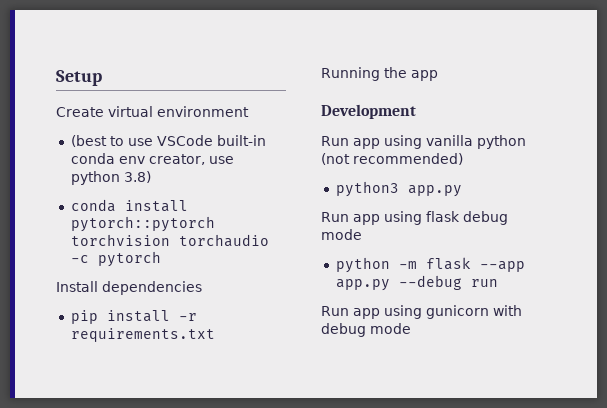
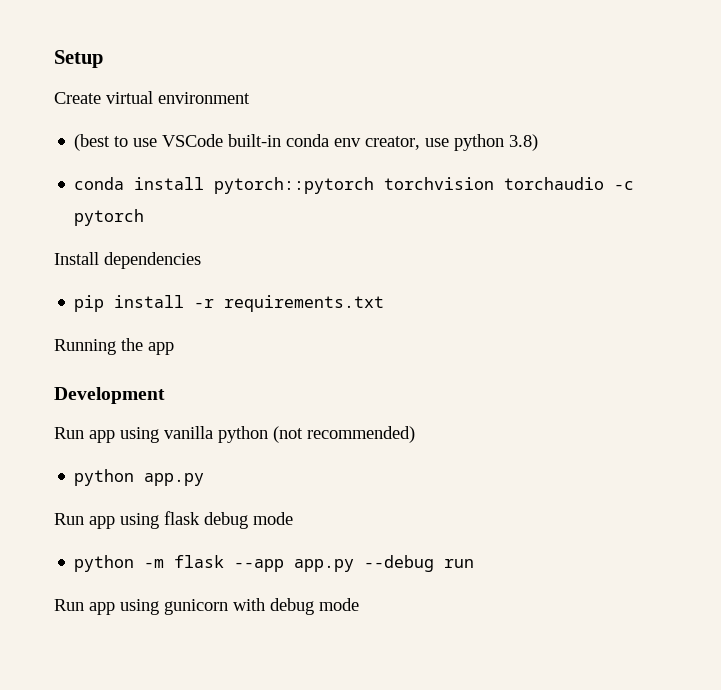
[335,181,399,197] python3 -> [74,469,135,486] python

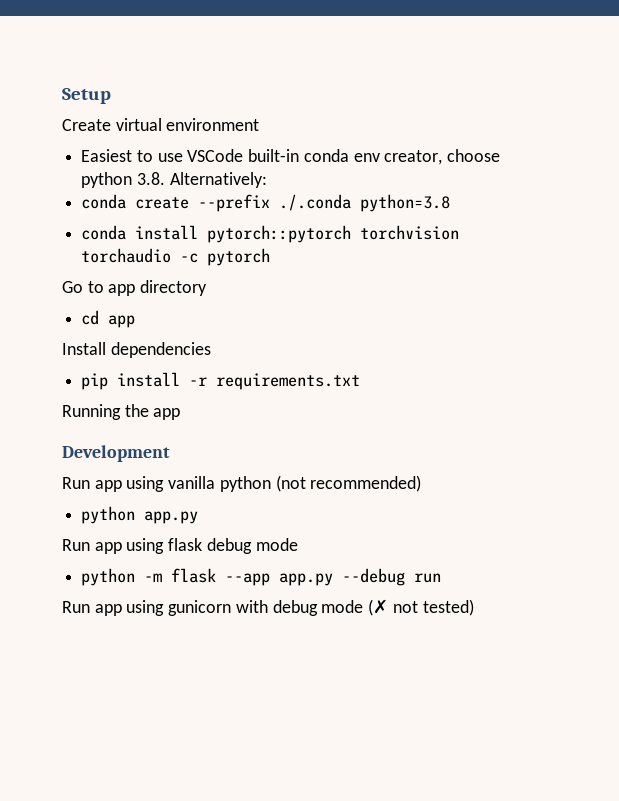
[74,134,111,151] (best -> [81,149,133,162] Easiest
[425,134,539,151] use python 3.8) -> [447,149,501,162] [81,172,267,188] [81,194,451,212] choose python 3.8. Alternatively: // conda create --prefix ./.conda python=3.8
(145, 217) none -> [62,280,208,296] [81,310,136,328] // Go to app directory // cd app
(359, 604) none -> [368,599,474,616] (✗ not tested)

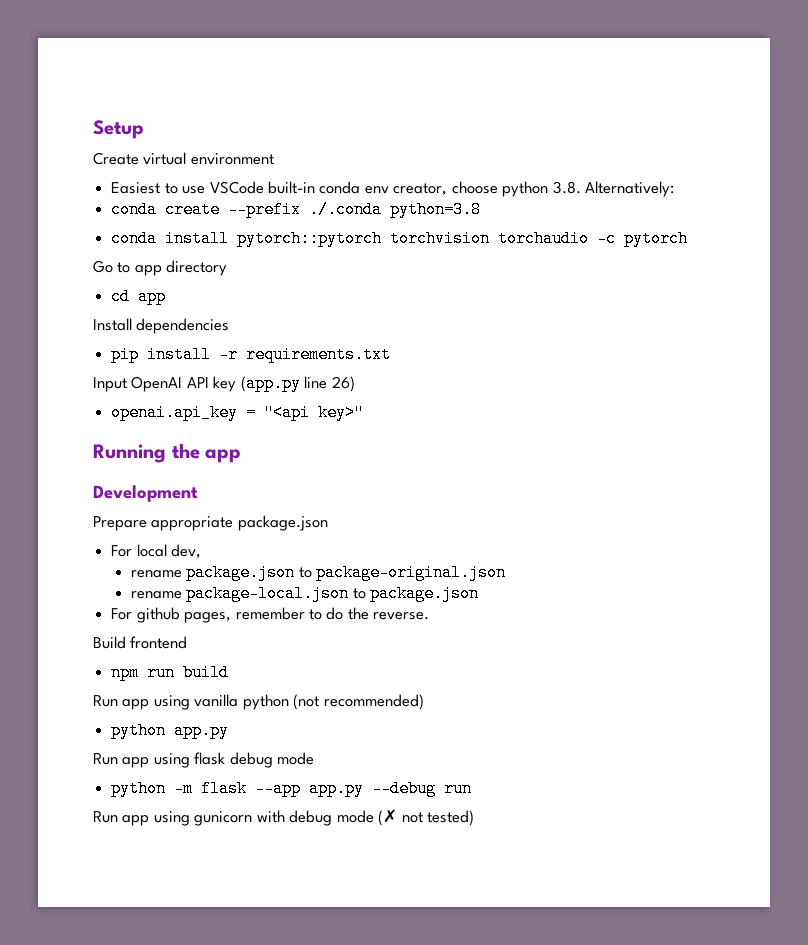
[62,404,181,420] [62,445,170,462] Running the app // Development -> [93,375,355,392] [111,404,365,421] [93,443,242,463] [93,485,198,502] [93,515,328,531] [111,544,202,559] [131,564,507,581] [131,585,480,602] [111,607,430,623] [93,636,188,649] [111,664,230,681] Input OpenAI API key (app.py line 26) // openai.api_key = "<api key>" // Running the app // Development // Prepare appropriate package.json // For local dev, // rename package.json to package-original.json // rename package-local.json to package.json // For github pages, remember to do the reverse. // Build frontend // npm run build

